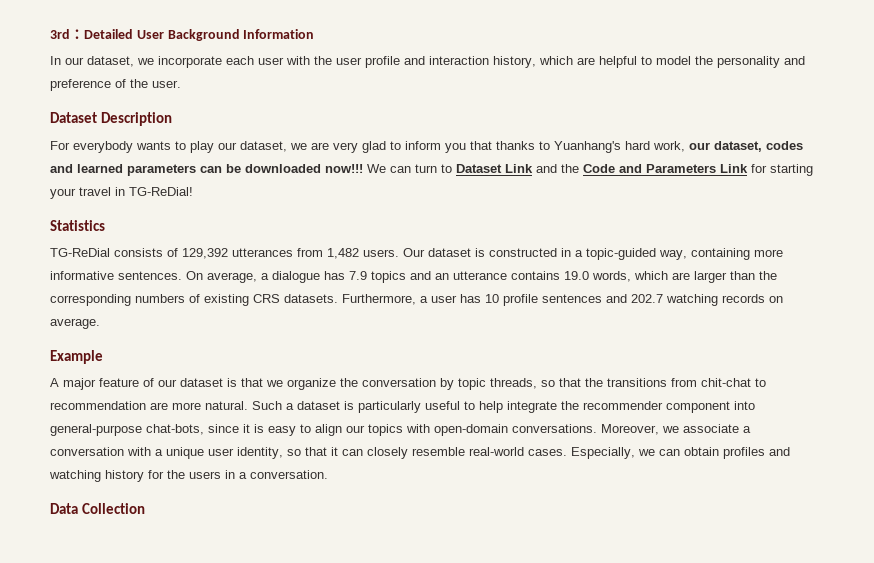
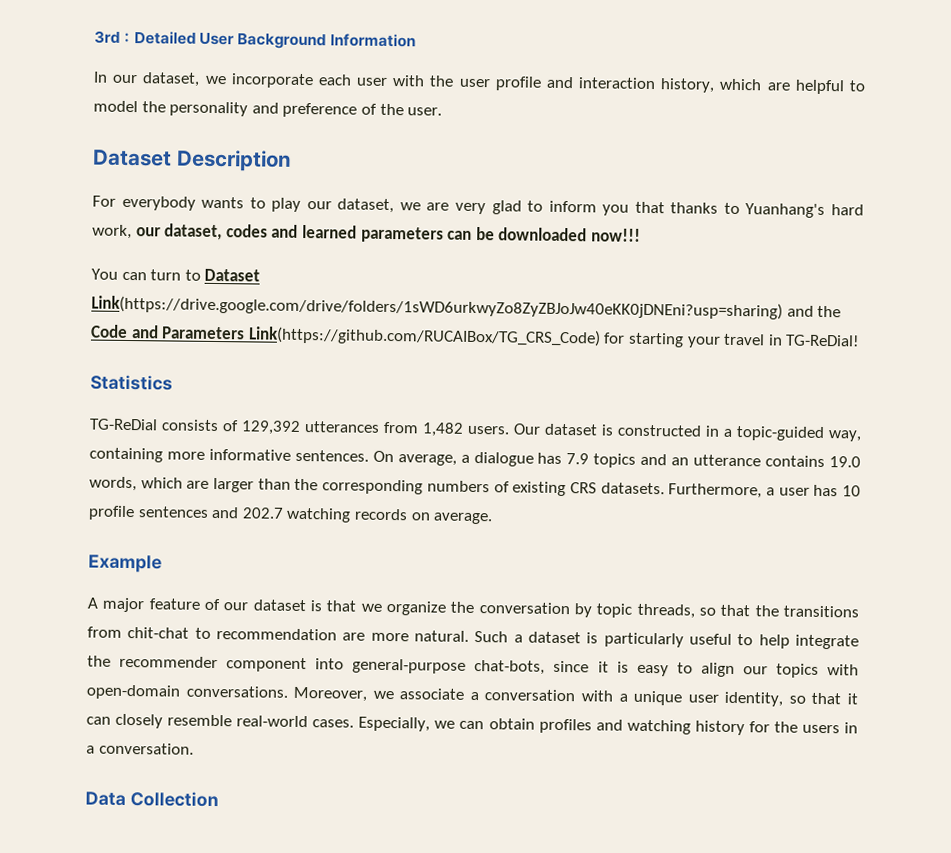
[367,164,386,173] We -> [91,268,118,280] // You
[505,164,533,173] Link -> [91,295,783,320] Link(https://drive.google.com/drive/folders/1sWD6urkwyZo8ZyZBJoJw40eKK0jDNEni?usp=sharing)
[720,164,748,173] Link -> [247,326,601,347] Link(https://github.com/RUCAIBox/TG_CRS_Code)

